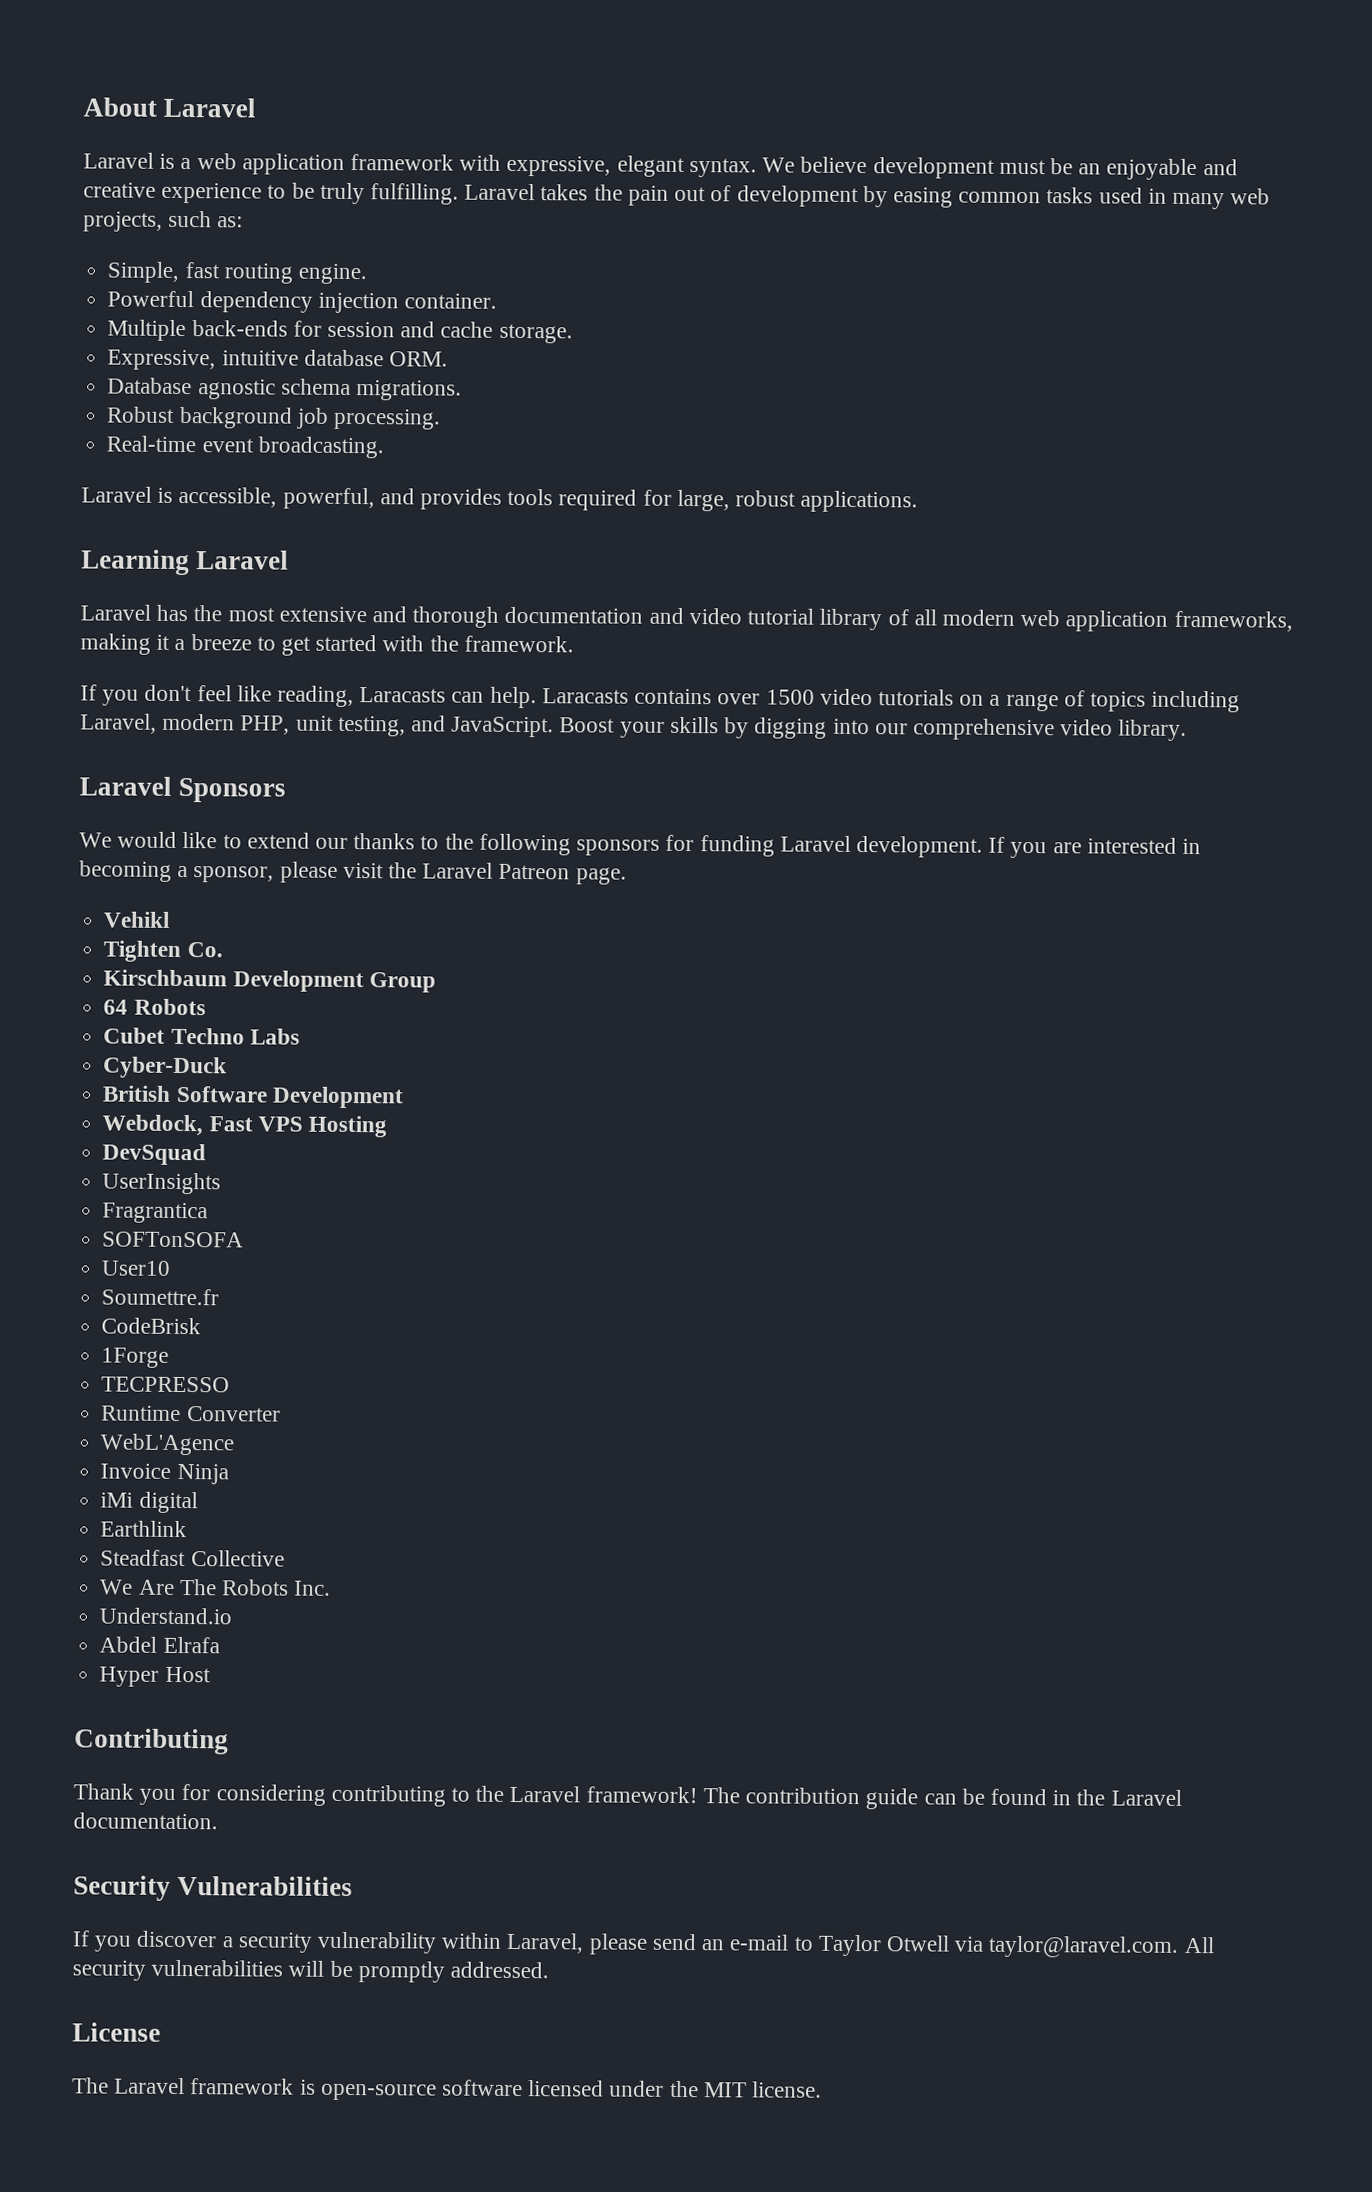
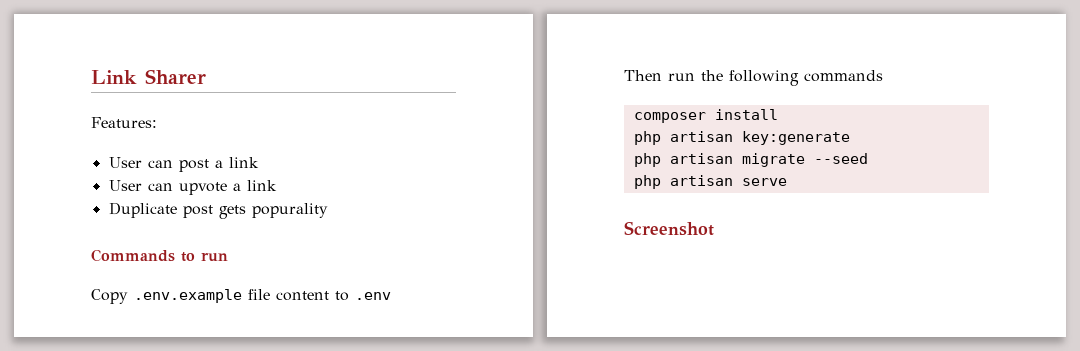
[83,97,257,118] [83,152,1238,181] [83,182,1271,210] [83,210,244,232] [107,261,367,285] [107,290,497,314] [107,319,573,344] [107,349,448,371] [107,377,462,401] [106,406,441,430] [106,435,384,459] [81,486,919,513] [81,549,290,576] [80,604,1293,632] [80,633,574,656] [80,684,1241,713] [80,713,1188,741] [79,776,287,803] [79,831,1201,859] [79,860,627,885] [103,911,171,928] [103,940,223,963] [103,969,436,993] [103,998,206,1016] [103,1027,300,1045] [103,1056,228,1079] [102,1085,404,1109] [102,1114,387,1138] [102,1143,207,1166] [102,1172,222,1195] [102,1202,209,1224] [102,1231,245,1248] [101,1260,172,1276] [101,1288,220,1306] [101,1317,202,1335] [101,1347,170,1368] [101,1376,231,1393] [101,1405,281,1422] [100,1433,235,1456] [100,1463,229,1485] [100,1491,198,1514] [100,1520,188,1538] [100,1549,285,1567] [100,1579,332,1596] [99,1607,233,1625] [99,1636,220,1654] [99,1666,211,1687] [74,1728,229,1755] [73,1783,1182,1810] [73,1812,218,1830] [73,1875,354,1901] [72,1930,1215,1958] [72,1959,550,1983] [72,2022,161,2042] [72,2077,823,2101] About Laravel // Laravel is a web application framework with expressive, elegant syntax. We believe development must be an enjoyable and creative experience to be truly fulfilling. Laravel takes the pain out of development by easing common tasks used in many web projects, such as: // Simple, fast routing engine. // Powerful dependency injection container. // Multiple back-ends for session and cache storage. // Expressive, intuitive database ORM. // Database agnostic schema migrations. // Robust background job processing. // Real-time event broadcasting. // Laravel is accessible, powerful, and provides tools required for large, robust applications. // Learning Laravel // Laravel has the most extensive and thorough documentation and video tutorial library of all modern web application frameworks, making it a breeze to get started with the framework. // If you don't feel like reading, Laracasts can help. Laracasts contains over 1500 video tutorials on a range of topics including Laravel, modern PHP, unit testing, and JavaScript. Boost your skills by digging into our comprehensive video library. // Laravel Sponsors // We would like to extend our thanks to the following sponsors for funding Laravel development. If you are interested in becoming a sponsor, please visit the Laravel Patreon page. // Vehikl // Tighten Co. // Kirschbaum Development Group // 64 Robots // Cubet Techno Labs // Cyber-Duck // British Software Development // Webdock, Fast VPS Hosting // DevSquad // UserInsights // Fragrantica // SOFTonSOFA // User10 // Soumettre.fr // CodeBrisk // 1Forge // TECPRESSO // Runtime Converter // WebL'Agence // Invoice Ninja // iMi digital // Earthlink // Steadfast Collective // We Are The Robots Inc. // Understand.io // Abdel Elrafa // Hyper Host // Contributing // Thank you for considering contributing to the Laravel framework! The contribution guide can be found in the Laravel documentation. // Security Vulnerabilities // If you discover a security vulnerability within Laravel, please send an e-mail to Taylor Otwell via taylor@laravel.com. All security vulnerabilities will be promptly addressed. // License // The Laravel framework is open-source software licensed under the MIT license. -> [91,69,206,84] [91,117,157,128] [108,157,259,172] [108,180,277,195] [108,202,328,219] [91,249,228,262] [91,289,391,304] [624,70,883,86] [633,109,778,123] [633,131,850,145] [633,153,868,167] [633,175,787,189] [624,221,714,236] Link Sharer // Features: // User can post a link // User can upvote a link // Duplicate post gets popurality // Commands to run // Copy .env.example file content to .env // Then run the following commands // composer install // php artisan key:generate // php artisan migrate --seed // php artisan serve // Screenshot

